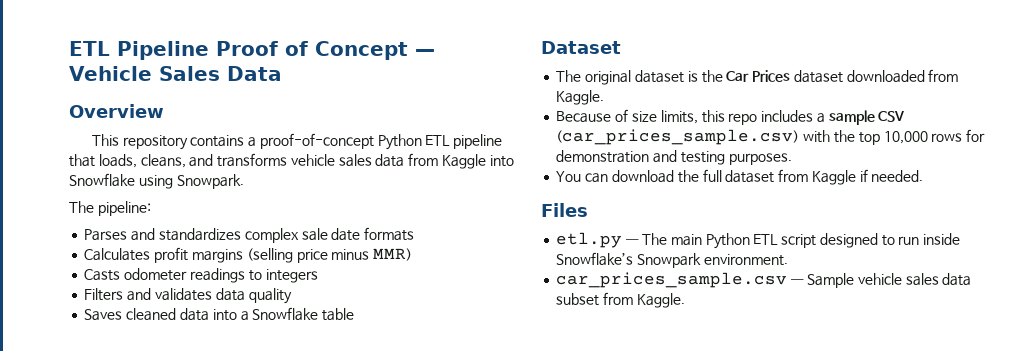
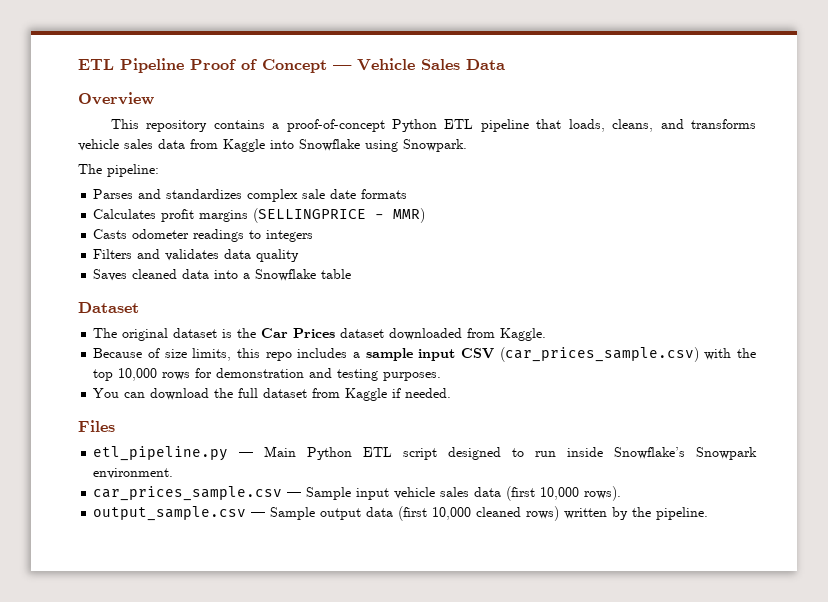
[246,248,370,263] (selling price minus -> [253,208,385,223] (SELLINGPRICE -
(875, 117) none -> [418,349,456,361] input
[556,232,702,248] etl.py — The main -> [93,446,297,461] etl_pipeline.py — Main
[857,273,972,286] [556,292,685,308] vehicle sales data subset from Kaggle. -> [356,486,622,501] [93,506,709,521] input vehicle sales data (first 10,000 rows). // output_sample.csv — Sample output data (first 10,000 cleaned rows) written by the pipeline.

